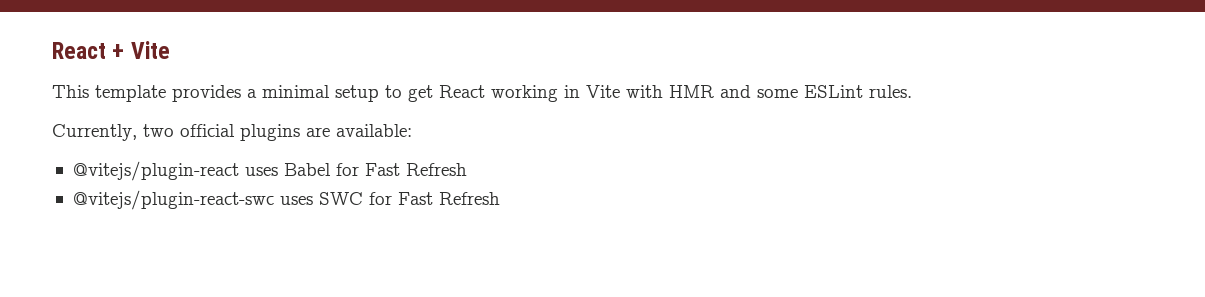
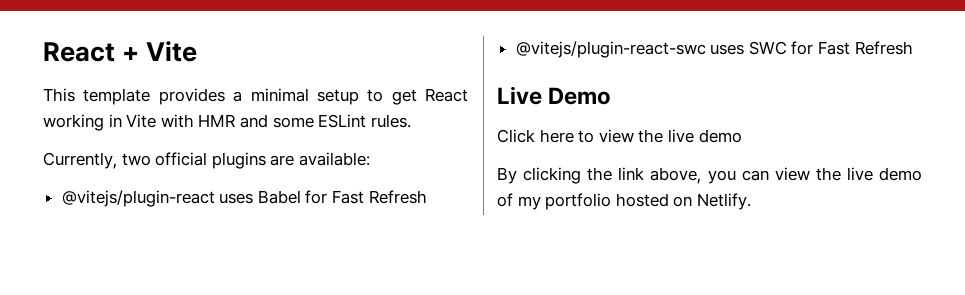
(500, 198) none -> [497,86,612,105] [497,129,742,143] [497,167,922,184] [497,193,751,210] // Live Demo // Click here to view the live demo // By clicking the link above, you can view the live demo of my portfolio hosted on Netlify.

